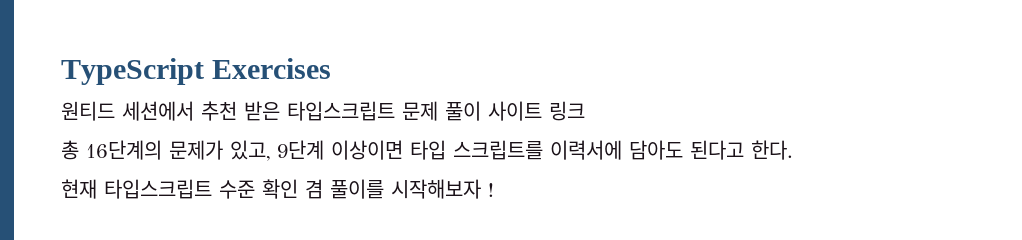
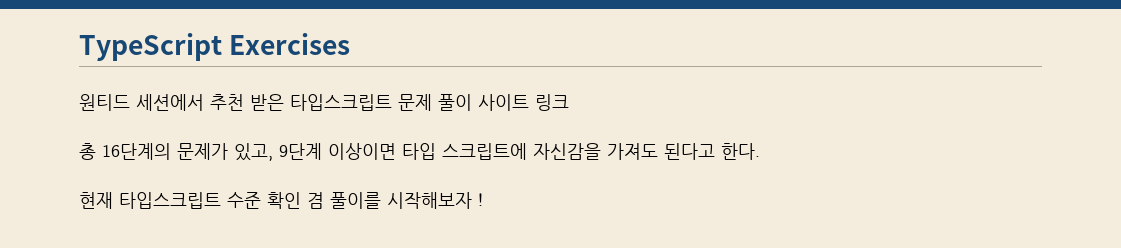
[453,140,683,160] 스크립트를 이력서에 담아도 -> [442,143,658,160] 스크립트에 자신감을 가져도

